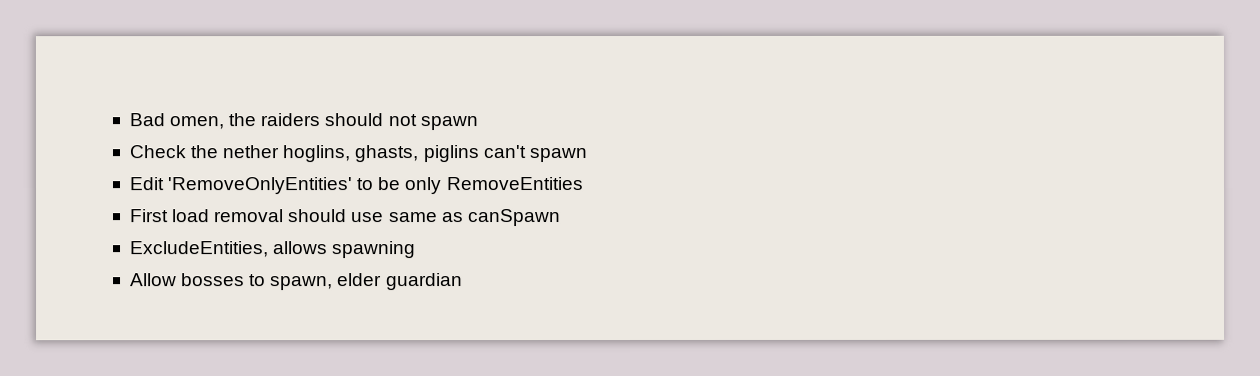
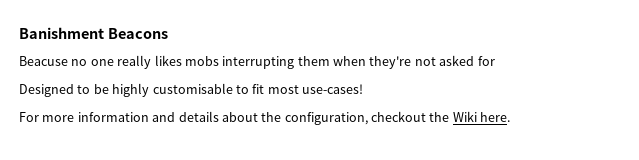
[128,113,478,131] [128,145,587,163] [128,177,584,195] [129,209,561,227] [129,241,417,259] [129,273,463,291] Bad omen, the raiders should not spawn // Check the nether hoglins, ghasts, piglins can't spawn // Edit 'RemoveOnlyEntities' to be only RemoveEntities // First load removal should use same as canSpawn // ExcludeEntities, allows spawning // Allow bosses to spawn, elder guardian -> [19,27,168,39] [19,55,495,69] [19,83,363,97] [19,111,511,125] Banishment Beacons // Beacuse no one really likes mobs interrupting them when they're not asked for // Designed to be highly customisable to fit most use-cases! // For more information and details about the configuration, checkout the Wiki here.

